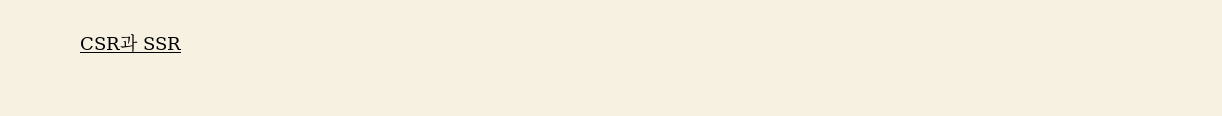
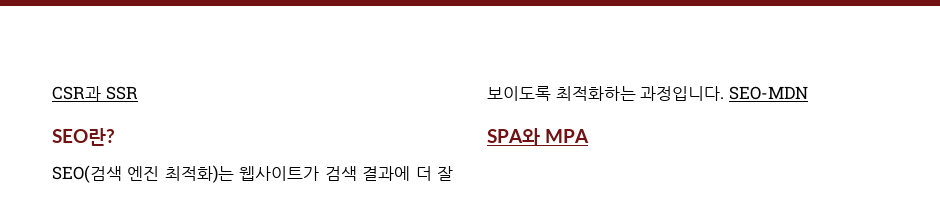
(181, 43) none -> [52,128,115,146] [52,165,454,183] [487,86,808,101] [487,128,589,146] // SEO란? // SEO(검색 엔진 최적화)는 웹사이트가 검색 결과에 더 잘 보이도록 최적화하는 과정입니다. SEO-MDN // SPA와 MPA

